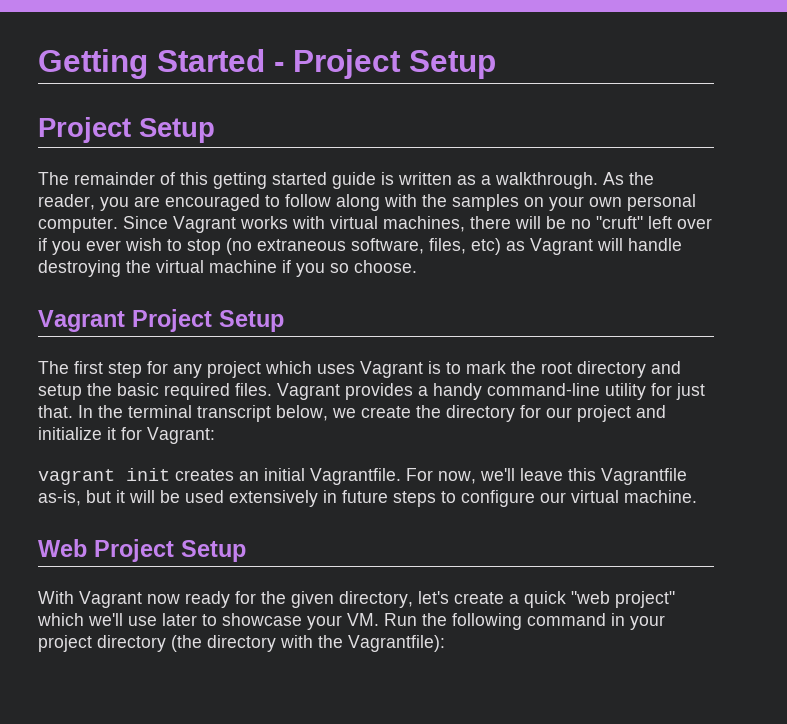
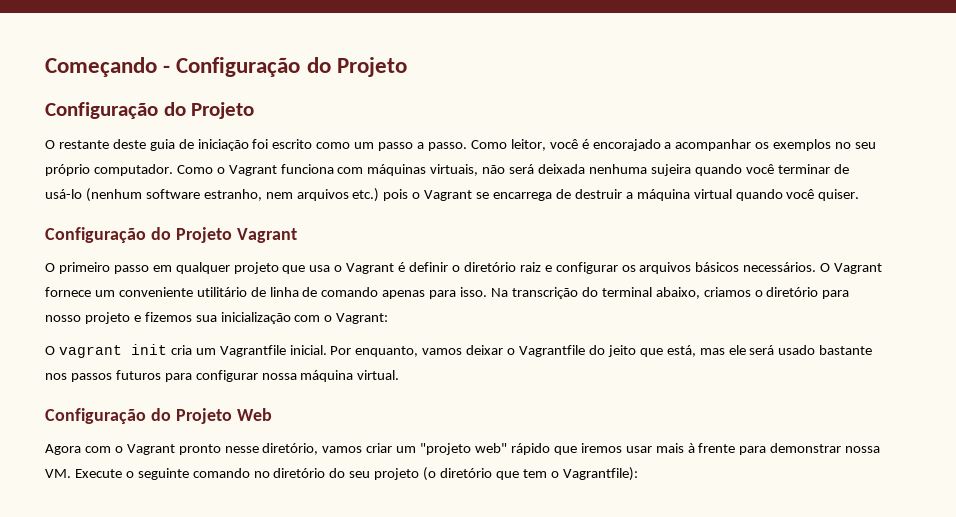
[38,49,496,79] [38,117,215,143] [38,172,654,189] [38,194,696,211] [38,216,712,233] [38,238,682,255] [38,260,417,277] [38,309,284,332] [38,361,681,378] [38,383,705,400] [38,405,666,422] [38,427,142,440] Getting Started - Project Setup // Project Setup // The remainder of this getting started guide is written as a walkthrough. As the reader, you are encouraged to follow along with the samples on your own personal computer. Since Vagrant works with virtual machines, there will be no "cruft" left over if you ever wish to stop (no extraneous software, files, etc) as Vagrant will handle destroying the virtual machine if you so choose. // Vagrant Project Setup // The first step for any project which uses Vagrant is to mark the root directory and setup the basic required files. Vagrant provides a handy command-line utility for just that. In the terminal transcript below, we create the directory for our project and initialize it for -> [45,57,407,77] [45,102,255,119] [45,139,877,151] [45,164,849,176] [45,188,860,202] [45,227,297,243] [45,262,883,274] [45,287,850,299] [45,312,333,324] Começando - Configuração do Projeto // Configuração do Projeto // O restante deste guia de iniciação foi escrito como um passo a passo. Como leitor, você é encorajado a acompanhar os exemplos no seu próprio computador. Como o Vagrant funciona com máquinas virtuais, não será deixada nenhuma sujeira quando você terminar de usá-lo (nenhum software estranho, nem arquivos etc.) pois o Vagrant se encarrega de destruir a máquina virtual quando você quiser. // Configuração do Projeto Vagrant // O primeiro passo em qualquer projeto que usa o Vagrant é definir o diretório raiz e configurar os arquivos básicos necessários. O Vagrant fornece um conveniente utilitário de linha de comando apenas para isso. Na transcrição do terminal abaixo, criamos o diretório para nosso projeto e fizemos sua inicialização com o
(215, 435) none -> [45,346,55,355] O
[175,468,687,485] [38,490,697,507] [38,539,246,562] [38,591,675,608] [37,613,665,630] [38,635,343,652] creates an initial Vagrantfile. For now, we'll leave this Vagrantfile as-is, but it will be used extensively in future steps to configure our virtual machine. // Web Project Setup // With Vagrant now ready for the given directory, let's create a quick "web project" which we'll use later to showcase your VM. Run the following command in your project directory (the directory with the -> [170,345,873,357] [45,370,400,382] [45,408,272,424] [45,443,881,455] [45,467,559,481] cria um Vagrantfile inicial. Por enquanto, vamos deixar o Vagrantfile do jeito que está, mas ele será usado bastante nos passos futuros para configurar nossa máquina virtual. // Configuração do Projeto Web // Agora com o Vagrant pronto nesse diretório, vamos criar um "projeto web" rápido que iremos usar mais à frente para demonstrar nossa VM. Execute o seguinte comando no diretório do seu projeto (o diretório que tem o

